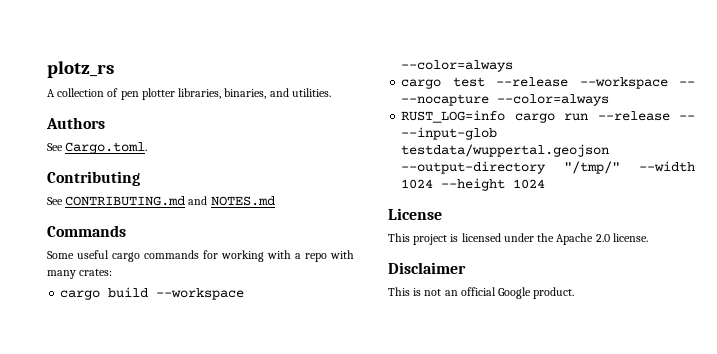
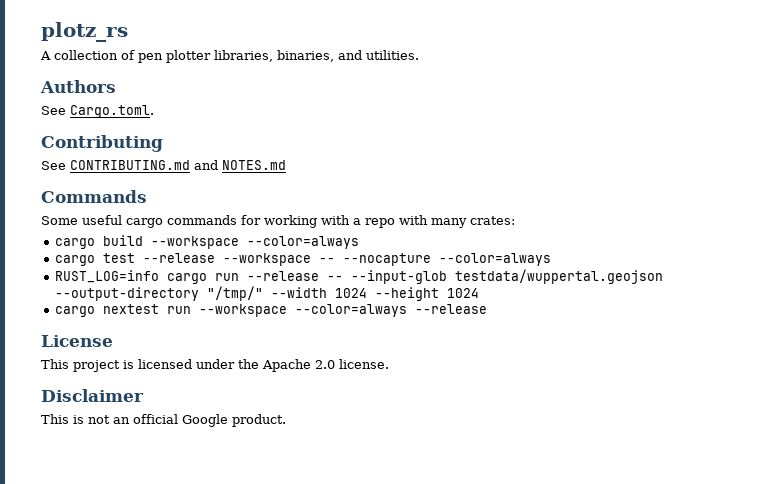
(546, 184) none -> [54,304,487,317] // cargo nextest run --workspace --color=always --release

